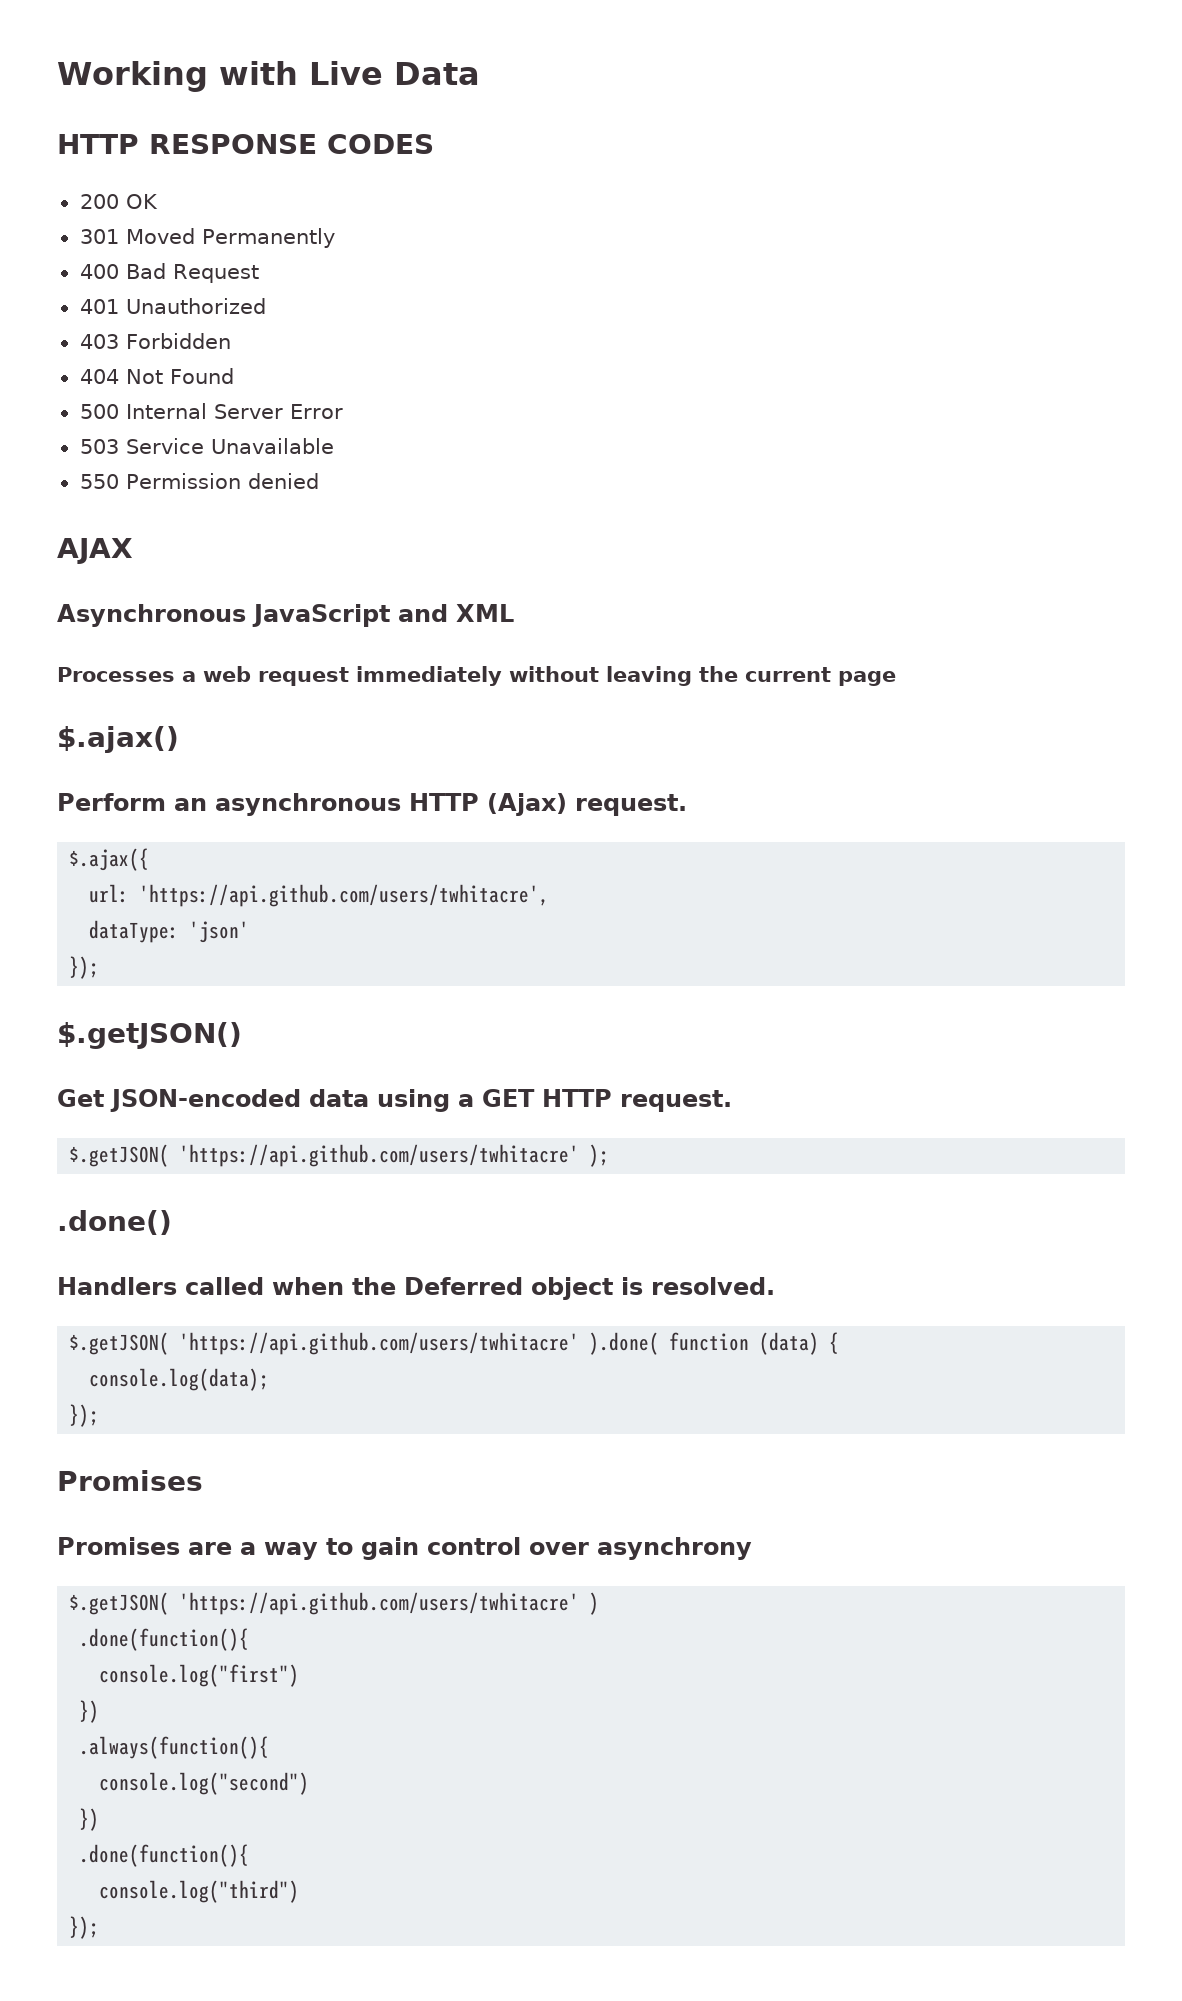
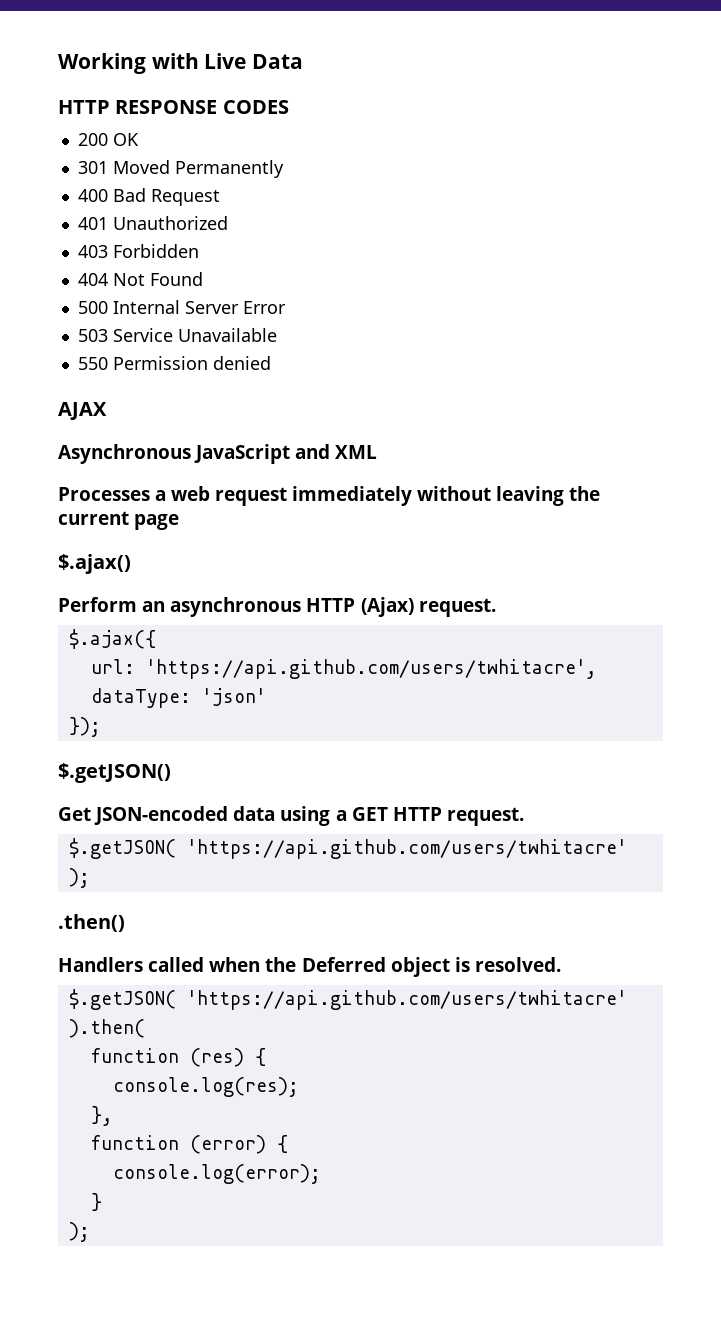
[57,1210,172,1235] .done() -> [58,914,125,932] .then()
[589,1332,840,1355] [89,1368,270,1391] [69,1404,100,1427] [57,1470,203,1491] [57,1537,752,1560] [69,1592,600,1615] [79,1628,250,1651] [99,1664,300,1687] [79,1700,100,1723] [79,1736,270,1759] [99,1772,310,1795] [79,1808,100,1831] [79,1844,250,1867] [99,1880,300,1903] [69,1916,100,1939] ).done( function (data) { // console.log(data); // }); // Promises // Promises are a way to gain control over asynchrony // $.getJSON( 'https://api.github.com/users/twhitacre' ) // .done(function(){ // console.log("first") // }) // .always(function(){ // console.log("second") // }) // .done(function(){ // console.log("third") // }); -> [68,1019,145,1038] [90,1048,266,1067] [112,1077,299,1097] [90,1106,113,1126] [90,1135,288,1154] [112,1164,321,1184] [90,1193,102,1211] [68,1222,90,1242] ).then( // function (res) { // console.log(res); // }, // function (error) { // console.log(error); // } // );

